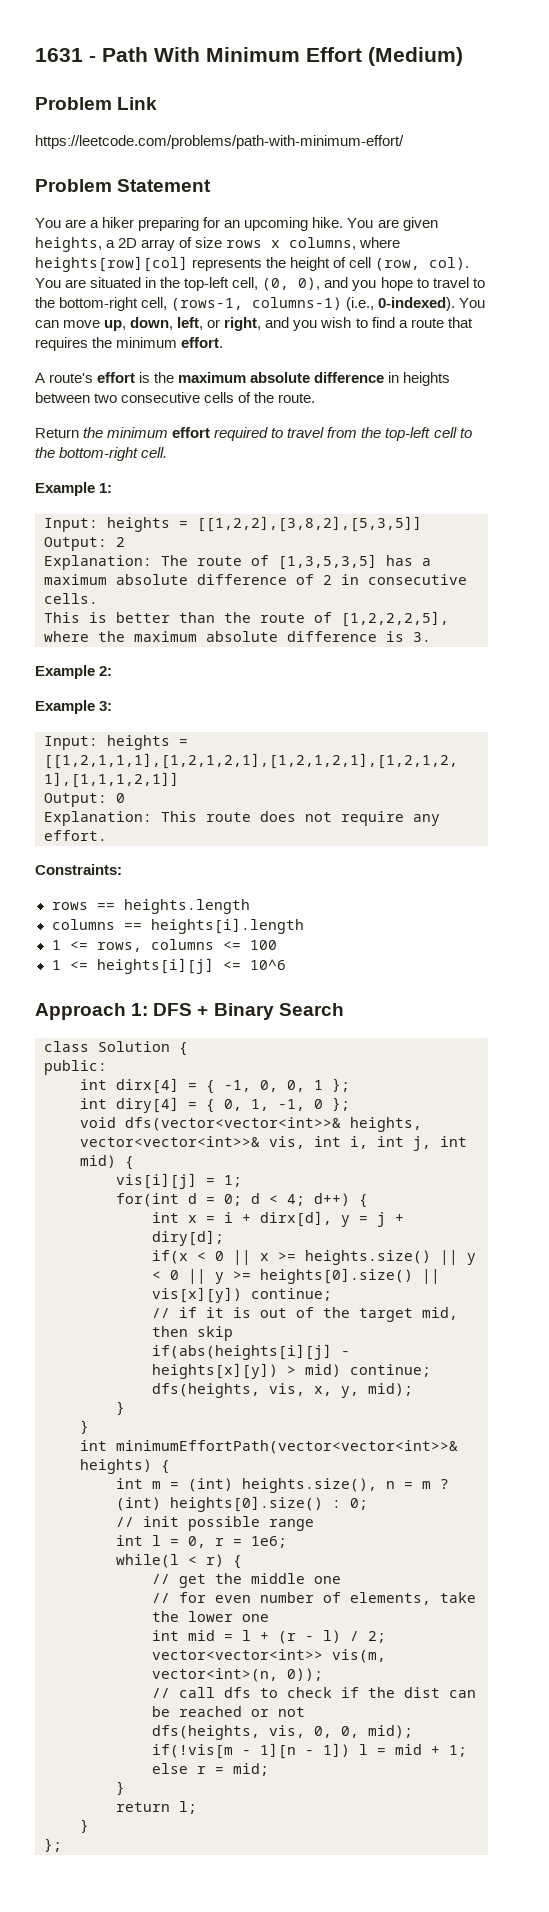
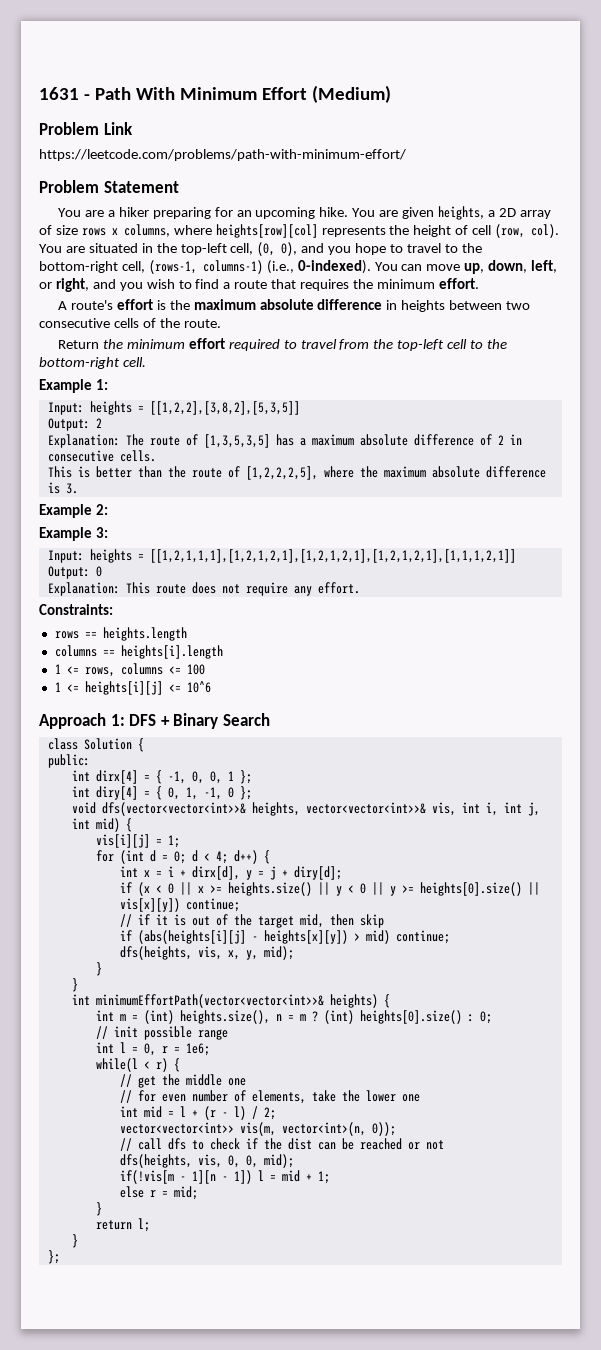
[116,1193,179,1207] for(int -> [95,850,144,864] for (int
[152,1250,188,1264] if(x -> [119,882,150,896] if (x
[152,1344,332,1360] if(abs(heights[i][j] -> [119,930,246,944] if (abs(heights[i][j]

